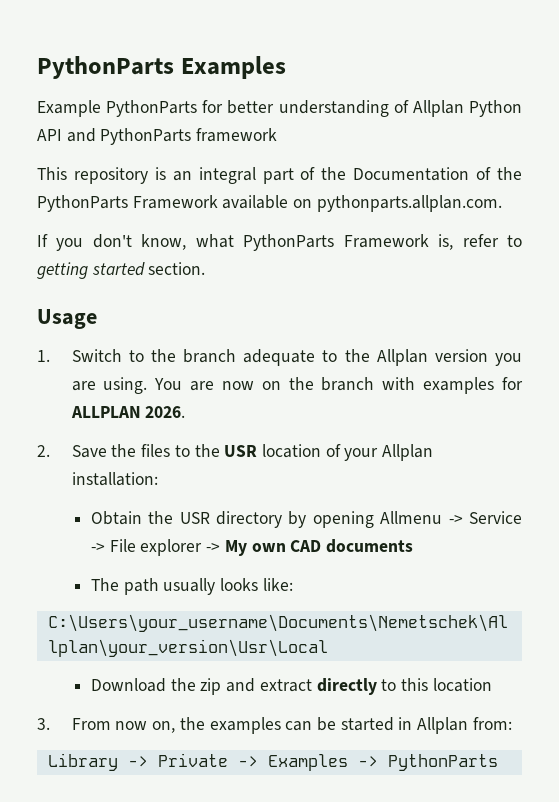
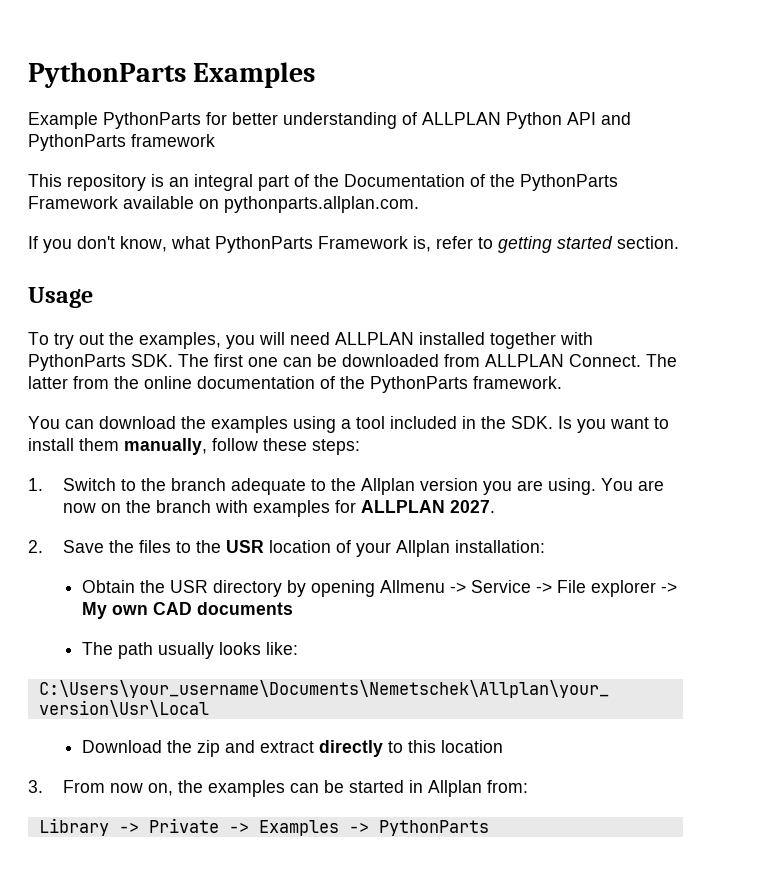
[412,100,464,117] Allplan -> [422,112,501,125] ALLPLAN
(97, 319) none -> [28,332,593,349] [28,354,677,371] [28,376,562,393] [28,416,669,433] [28,438,360,455] // To try out the examples, you will need ALLPLAN installed together with PythonParts SDK. The first one can be downloaded from ALLPLAN Connect. The latter from the online documentation of the PythonParts framework. // You can download the examples using a tool included in the SDK. Is you want to install them manually, follow these steps:
[145,406,186,418] 2026. -> [449,500,495,513] 2027.

